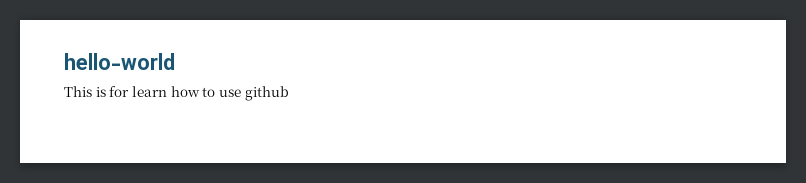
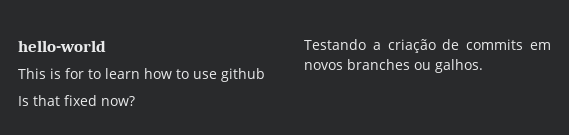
(130, 91) none -> [88,69,101,79] to
(289, 93) none -> [18,95,135,106] [304,39,551,53] [304,59,483,73] // Is that fixed now? // Testando a criação de commits em novos branches ou galhos.

